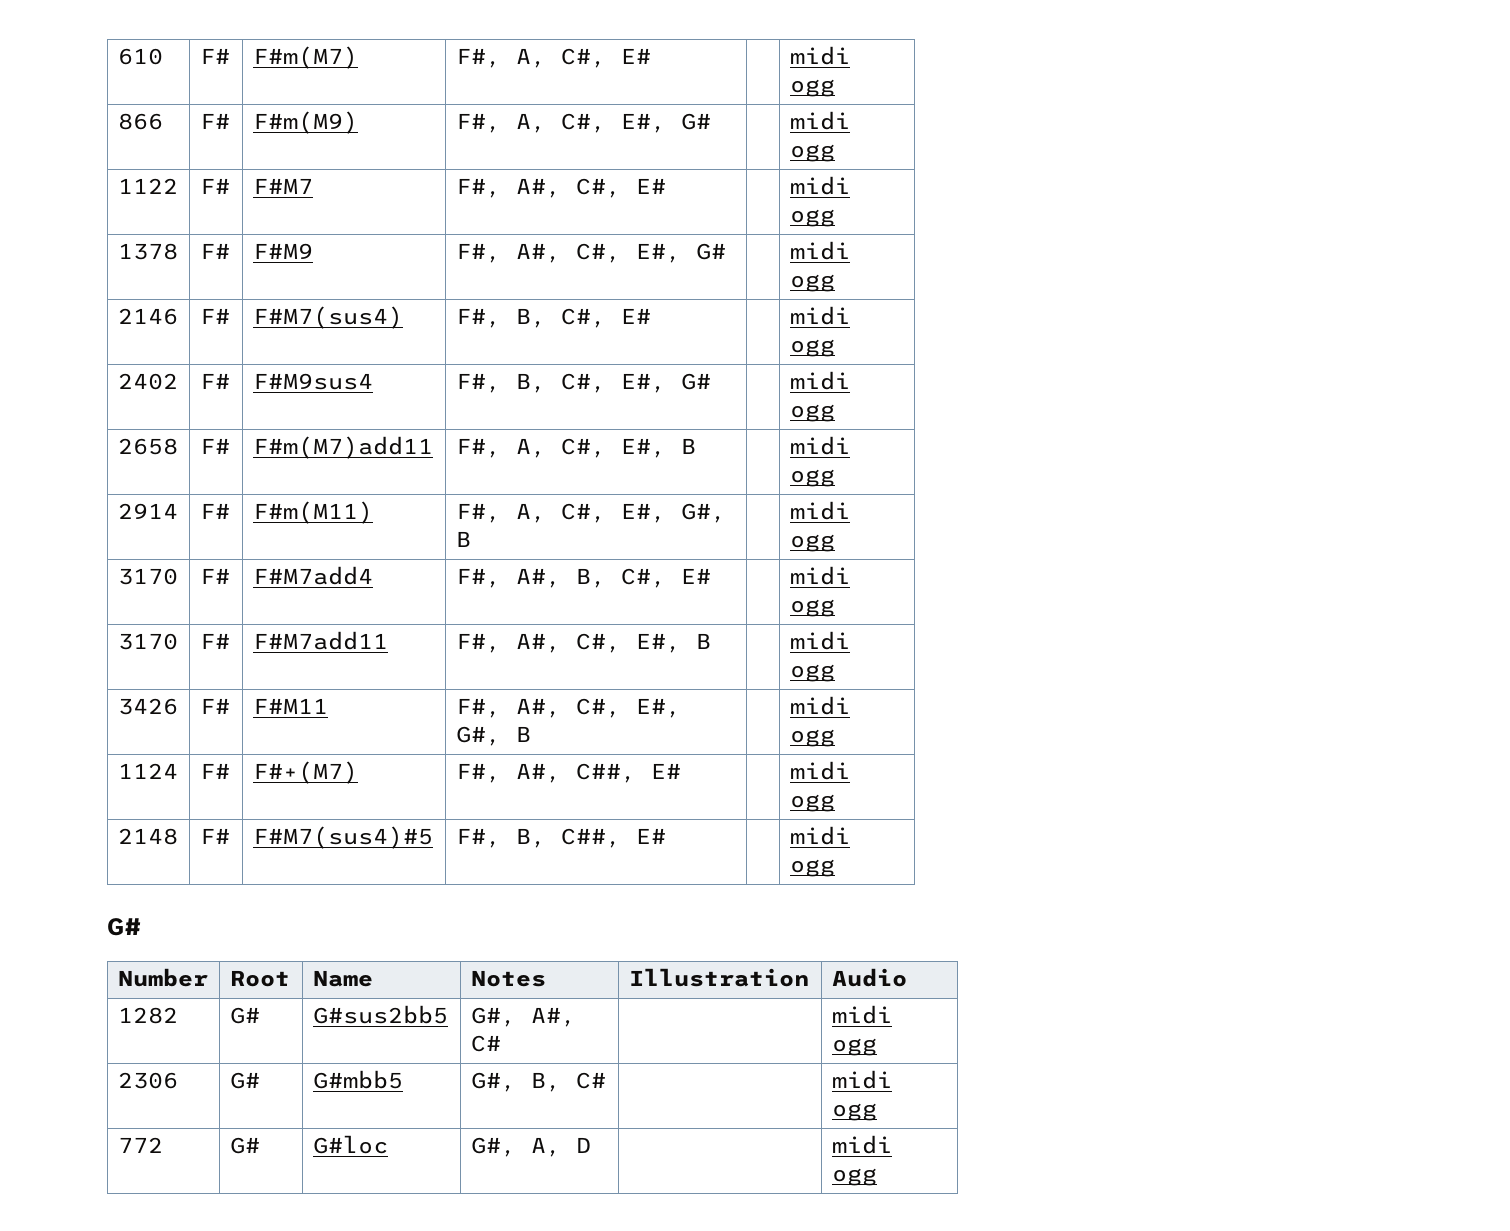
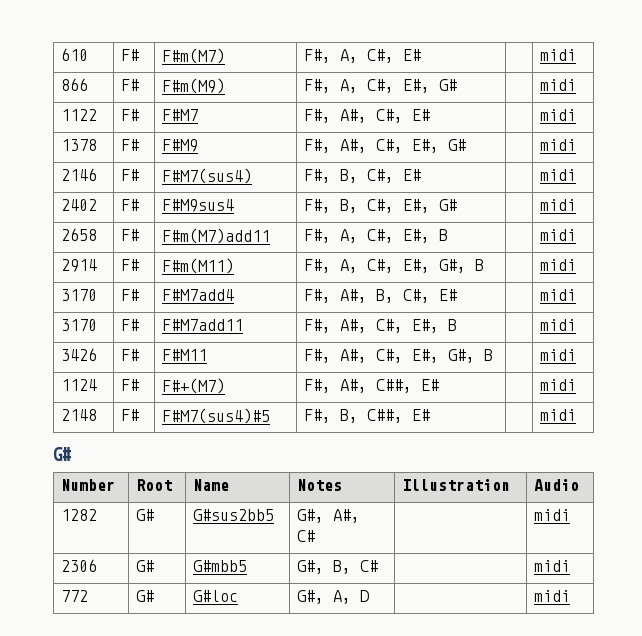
[789,79,835,97] ogg -> (577, 55) none
[789,144,835,162] ogg -> (577, 85) none
[789,209,835,227] ogg -> (577, 115) none
[789,274,835,292] ogg -> (577, 145) none
[789,339,835,357] ogg -> (577, 175) none
[789,404,835,422] ogg -> (577, 205) none
[789,469,835,487] ogg -> (577, 235) none
[789,534,835,552] ogg -> (577, 265) none
[789,599,835,617] ogg -> (577, 295) none
[789,664,835,682] ogg -> (577, 325) none
[789,729,835,747] ogg -> (577, 355) none
[789,794,835,812] ogg -> (577, 385) none
[789,859,835,877] ogg -> (577, 415) none
[831,1038,877,1056] ogg -> (571, 515) none
[831,1103,877,1121] ogg -> (571, 566) none
[831,1168,877,1186] ogg -> (571, 596) none

